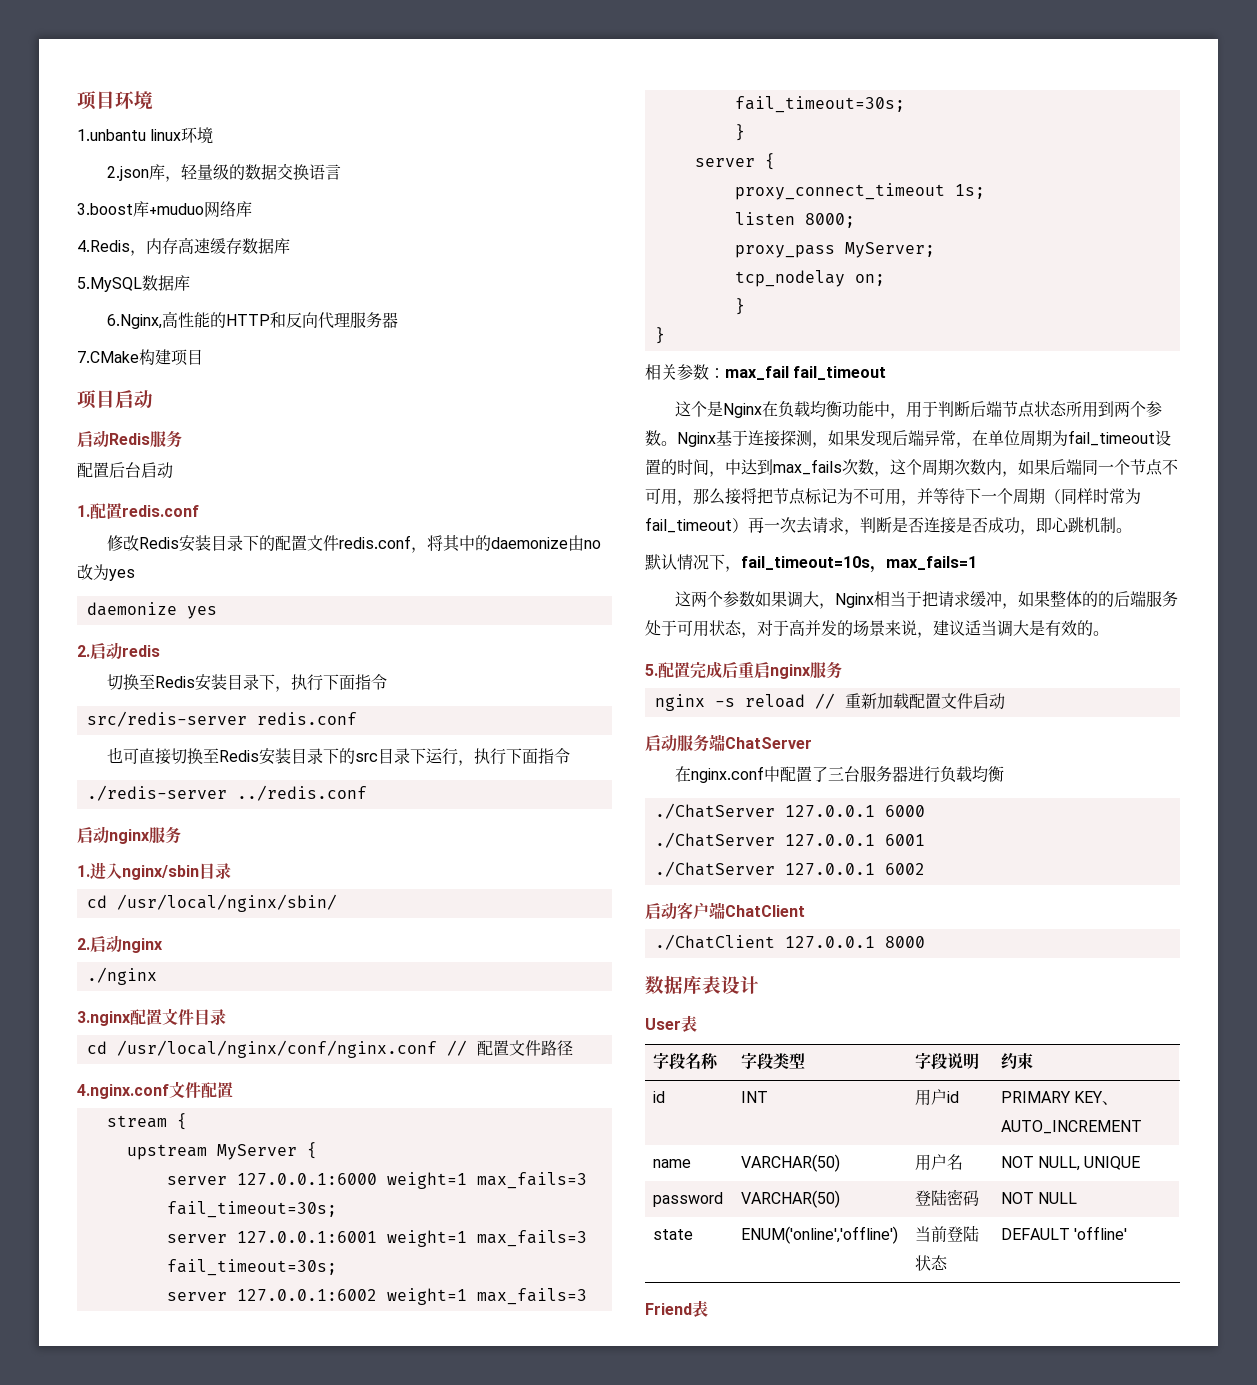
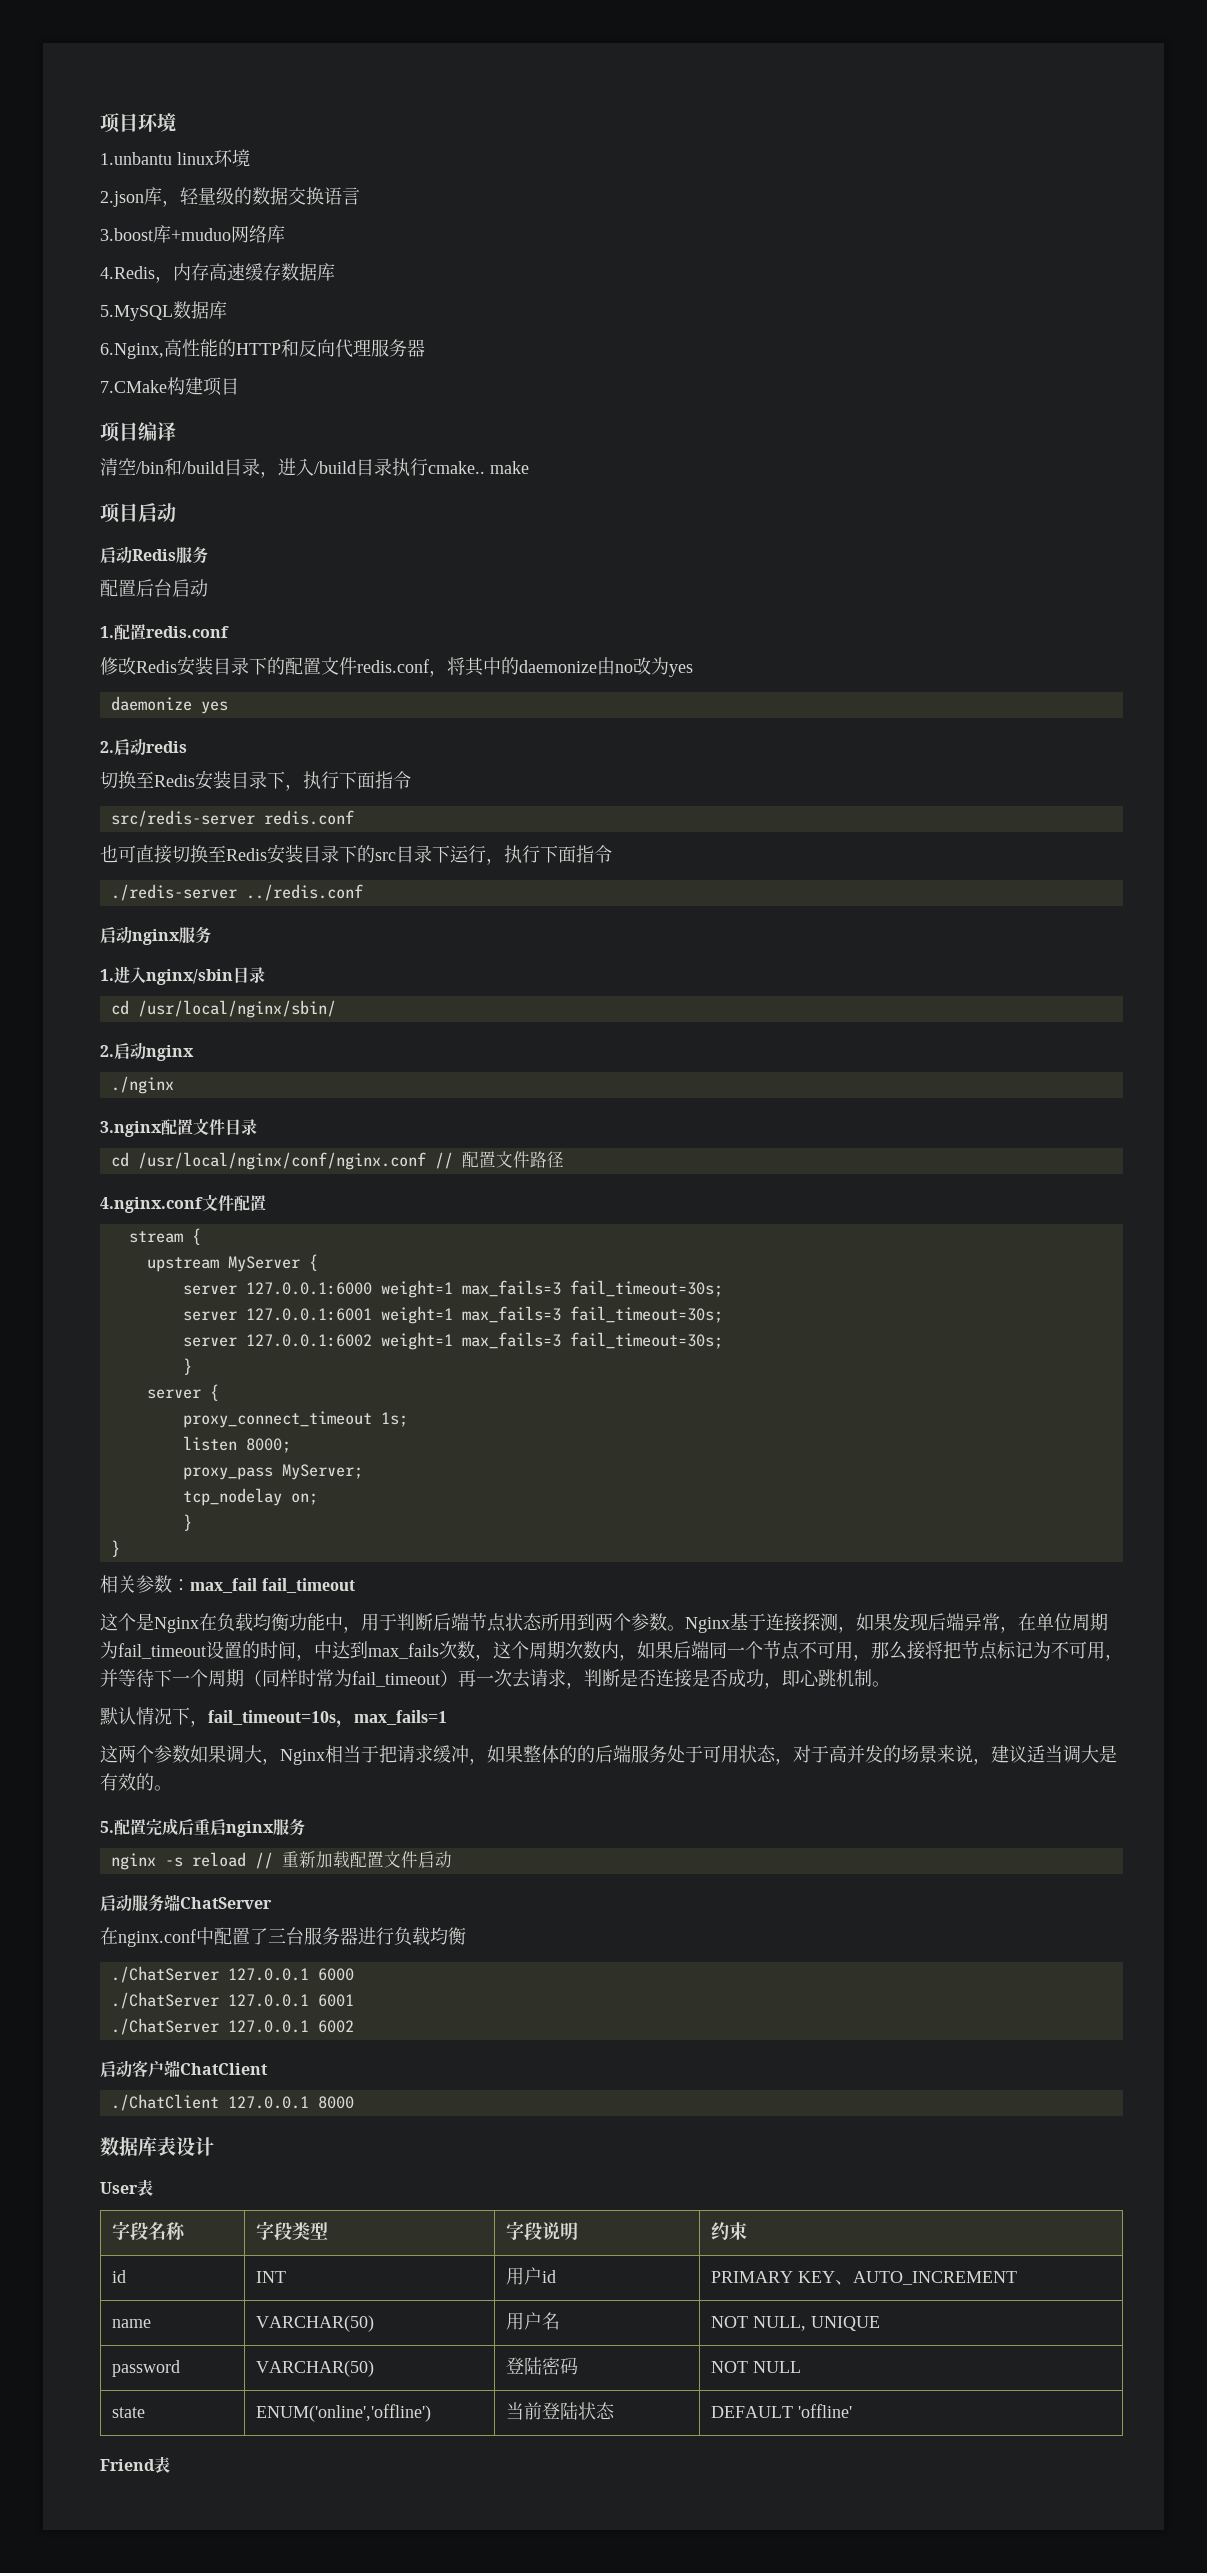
(203, 357) none -> [100,422,176,442] [100,458,529,478] // 项目编译 // 清空/bin和/build目录，进入/build目录执行cmake.. make

